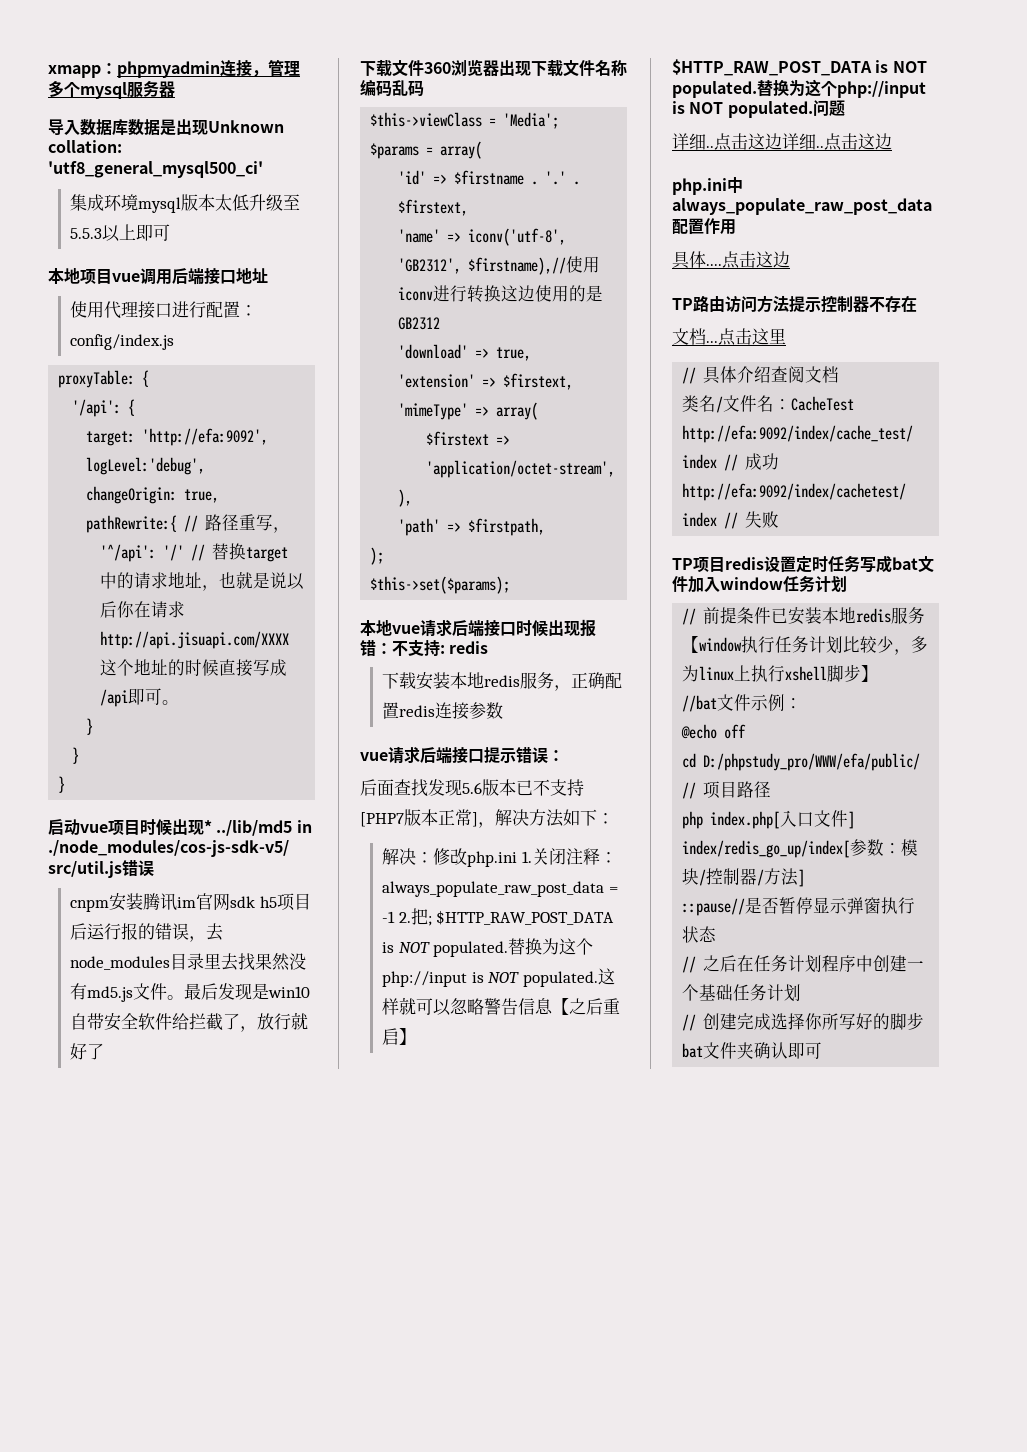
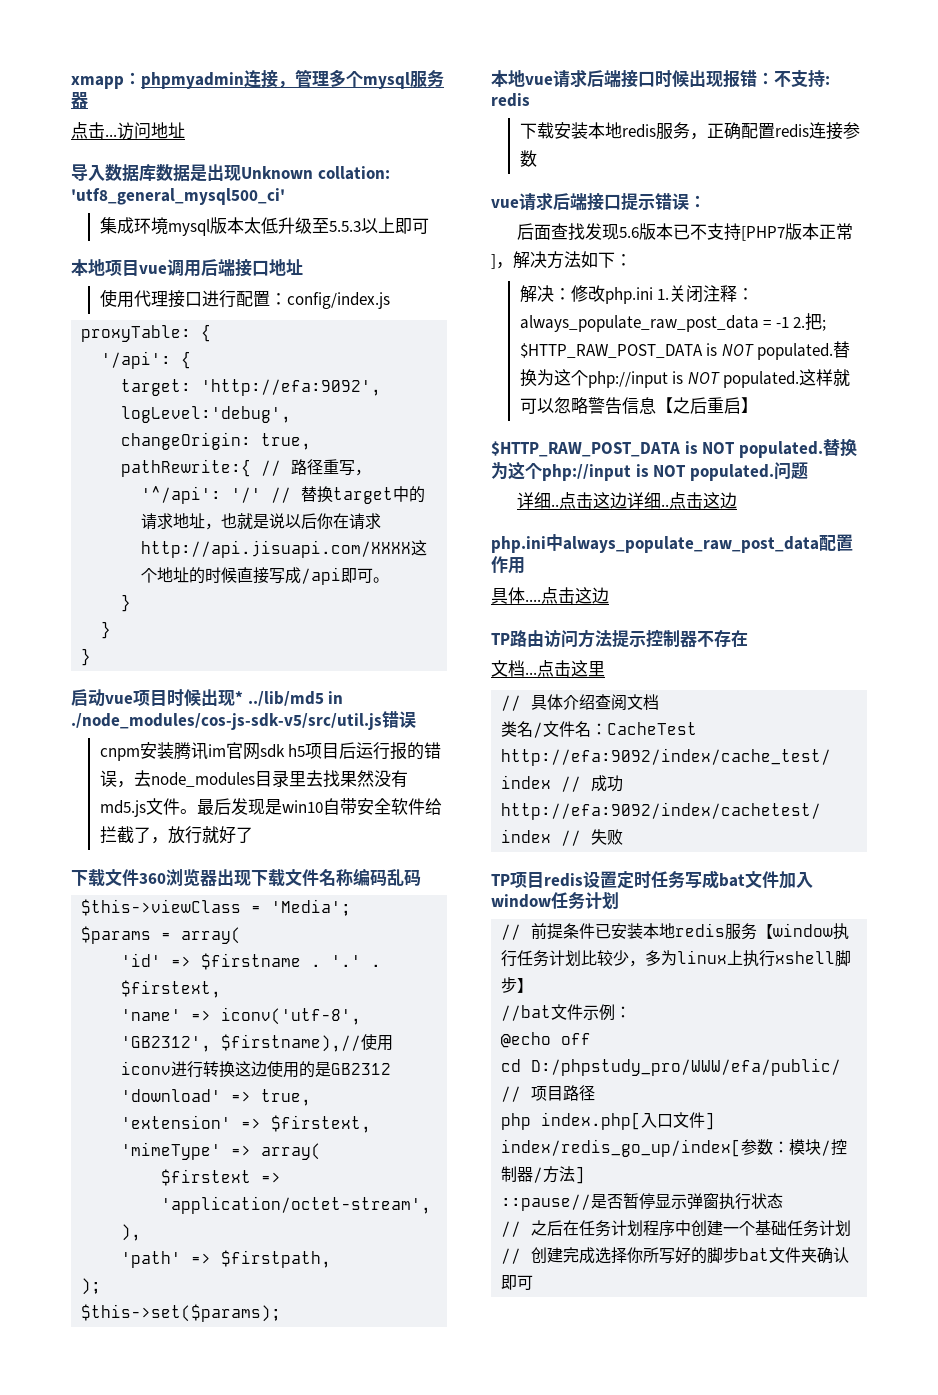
(175, 89) none -> [71,122,185,140] // 点击...访问地址

